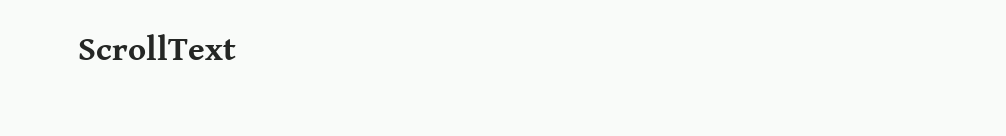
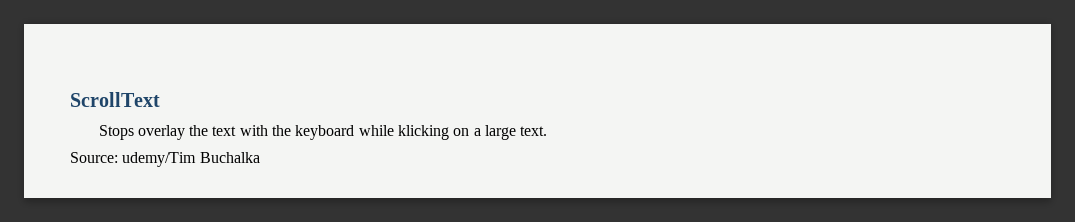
(236, 47) none -> [98,125,548,140] [70,152,260,167] // Stops overlay the text with the keyboard while klicking on a large text. // Source: udemy/Tim Buchalka

